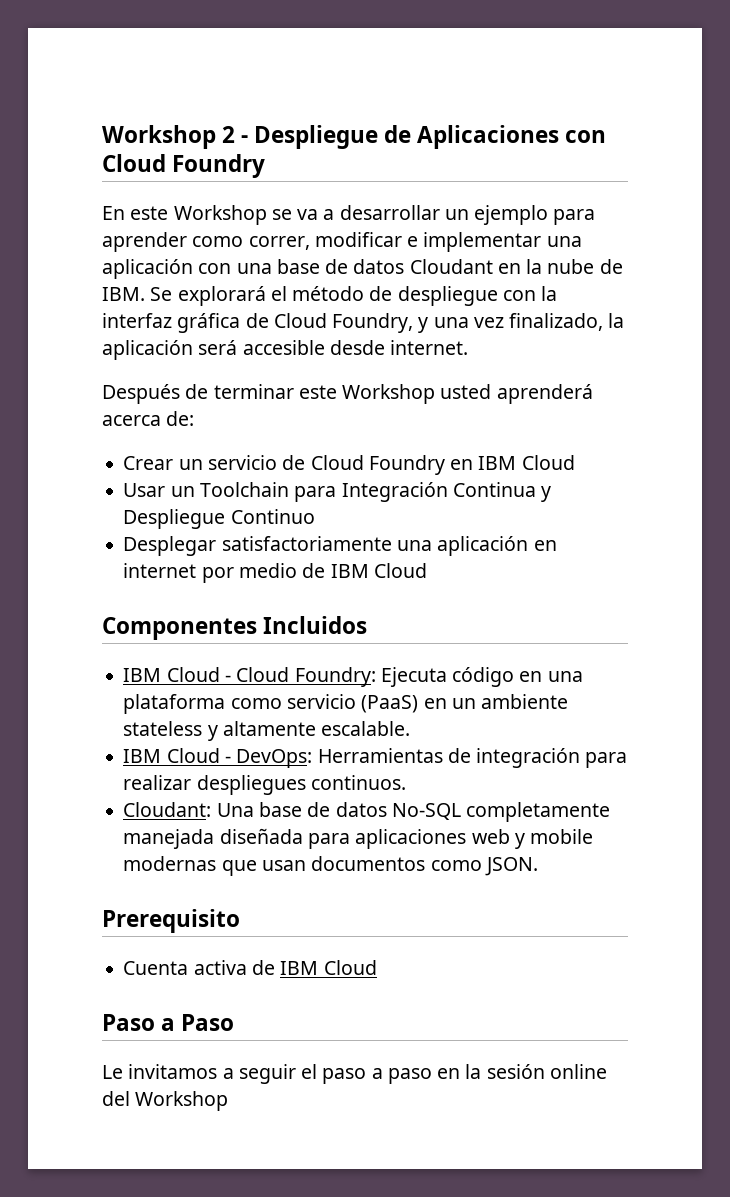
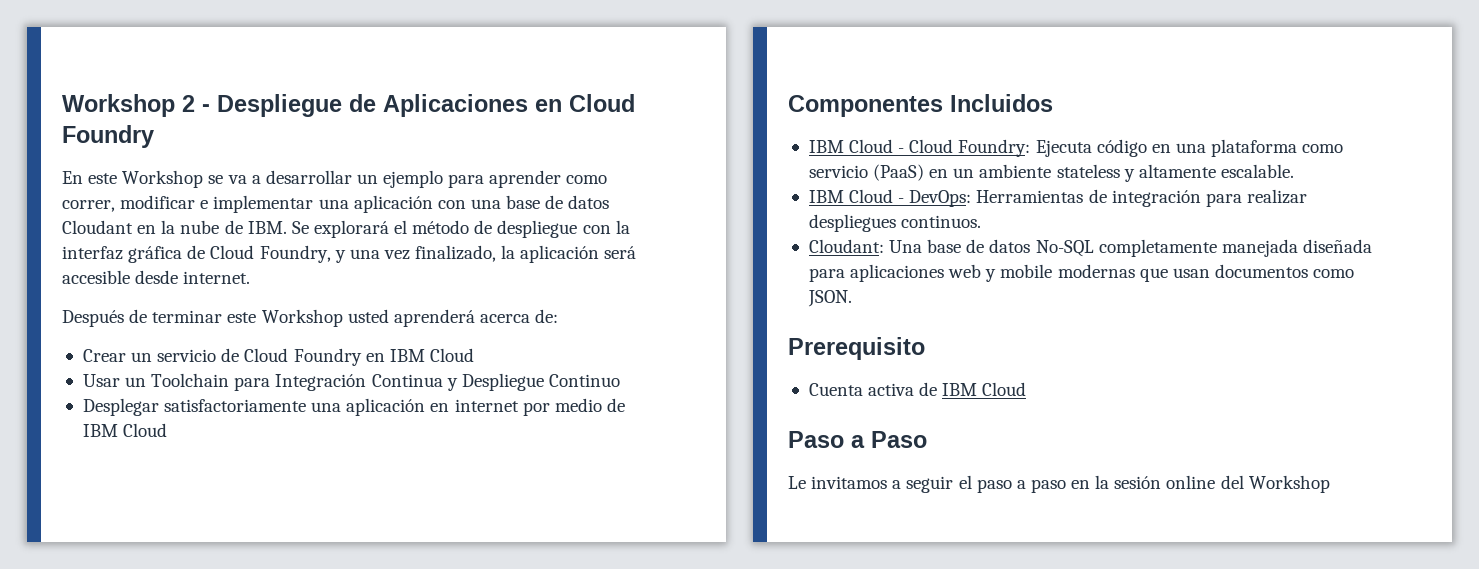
[565,130,607,143] con -> [535,99,562,112] en

